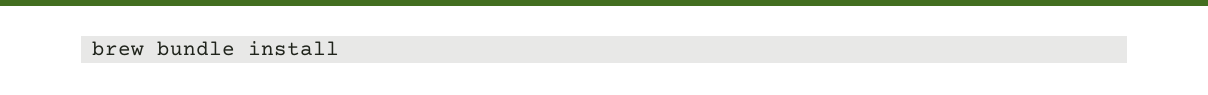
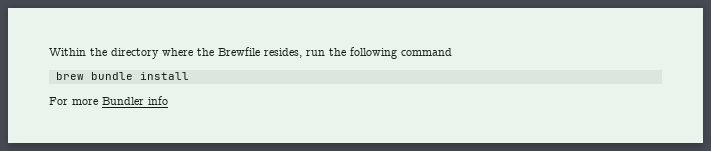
(91, 48) none -> [49,47,452,59] Within the directory where the Brewfile resides, run the following command //
(339, 48) none -> [49,96,168,105] // For more Bundler info

